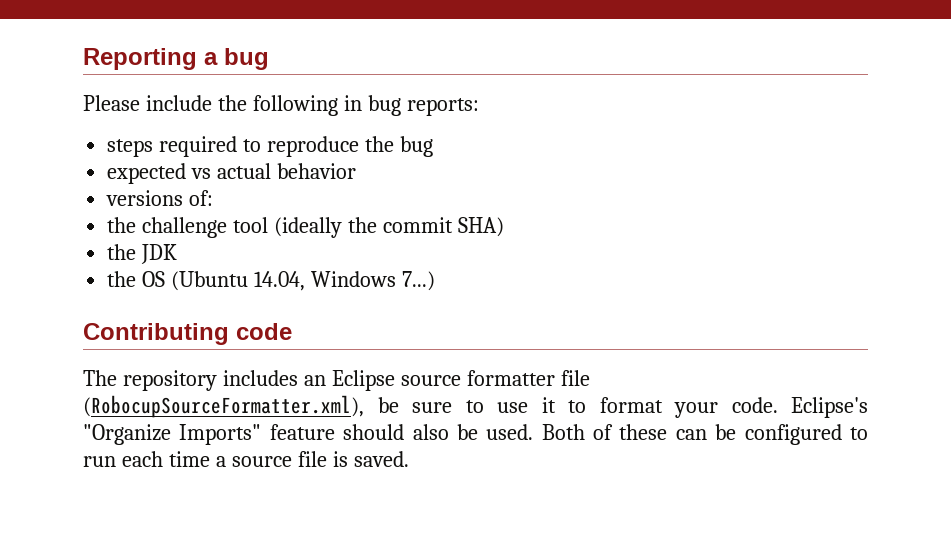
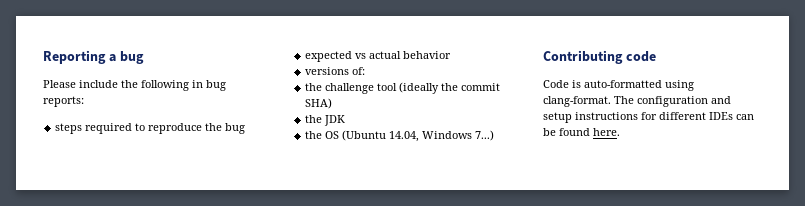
[83,370,590,391] [83,395,868,418] [83,424,868,445] [83,451,409,467] The repository includes an Eclipse source formatter file (RobocupSourceFormatter.xml), be sure to use it to format your code. Eclipse's "Organize Imports" feature should also be used. Both of these can be configured to run each time a source file is saved. -> [543,80,694,91] [543,96,731,107] [543,112,754,123] [543,128,620,136] Code is auto-formatted using clang-format. The configuration and setup instructions for different IDEs can be found here.

